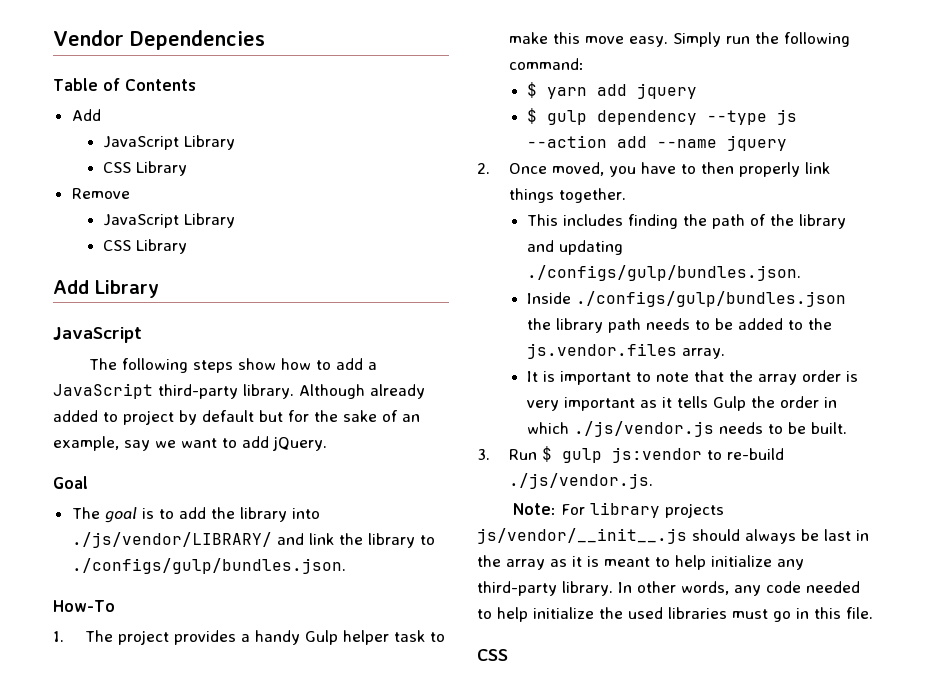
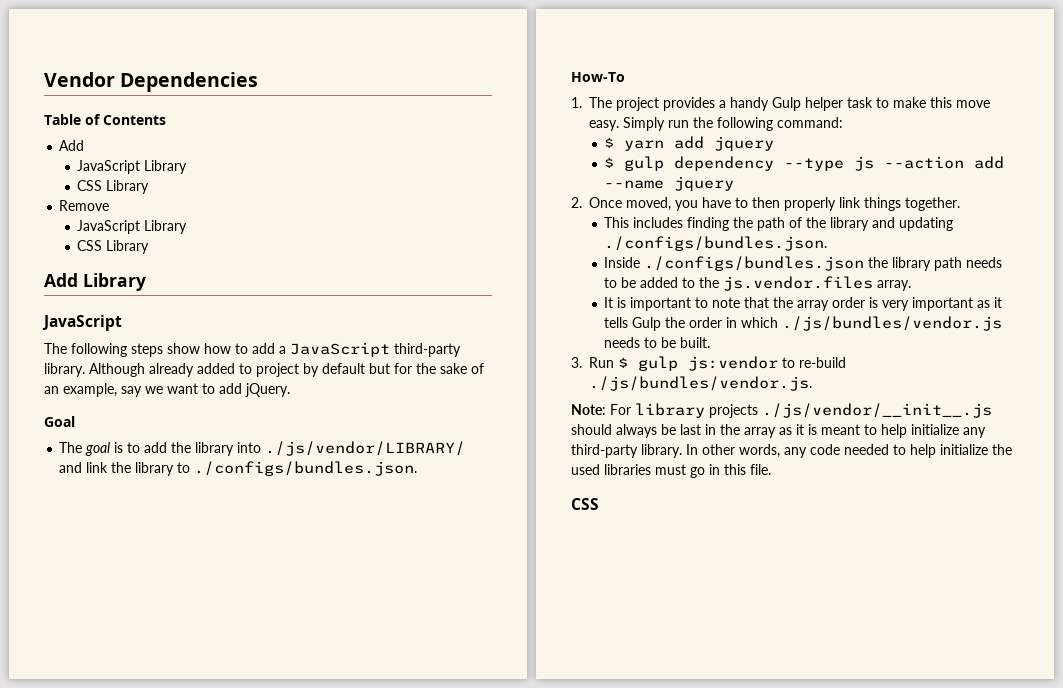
[71,558,346,574] ./configs/gulp/bundles.json. -> [194,461,418,476] ./configs/bundles.json.
[527,265,802,281] ./configs/gulp/bundles.json. -> [604,236,828,251] ./configs/bundles.json.
[576,291,847,307] ./configs/gulp/bundles.json -> [644,256,865,271] ./configs/bundles.json
[574,421,715,437] ./js/vendor.js -> [782,316,1003,331] ./js/bundles/vendor.js
[508,473,653,489] ./js/vendor.js. -> [589,376,812,391] ./js/bundles/vendor.js.
[477,528,687,544] js/vendor/__init__.js -> [762,403,992,418] ./js/vendor/__init__.js

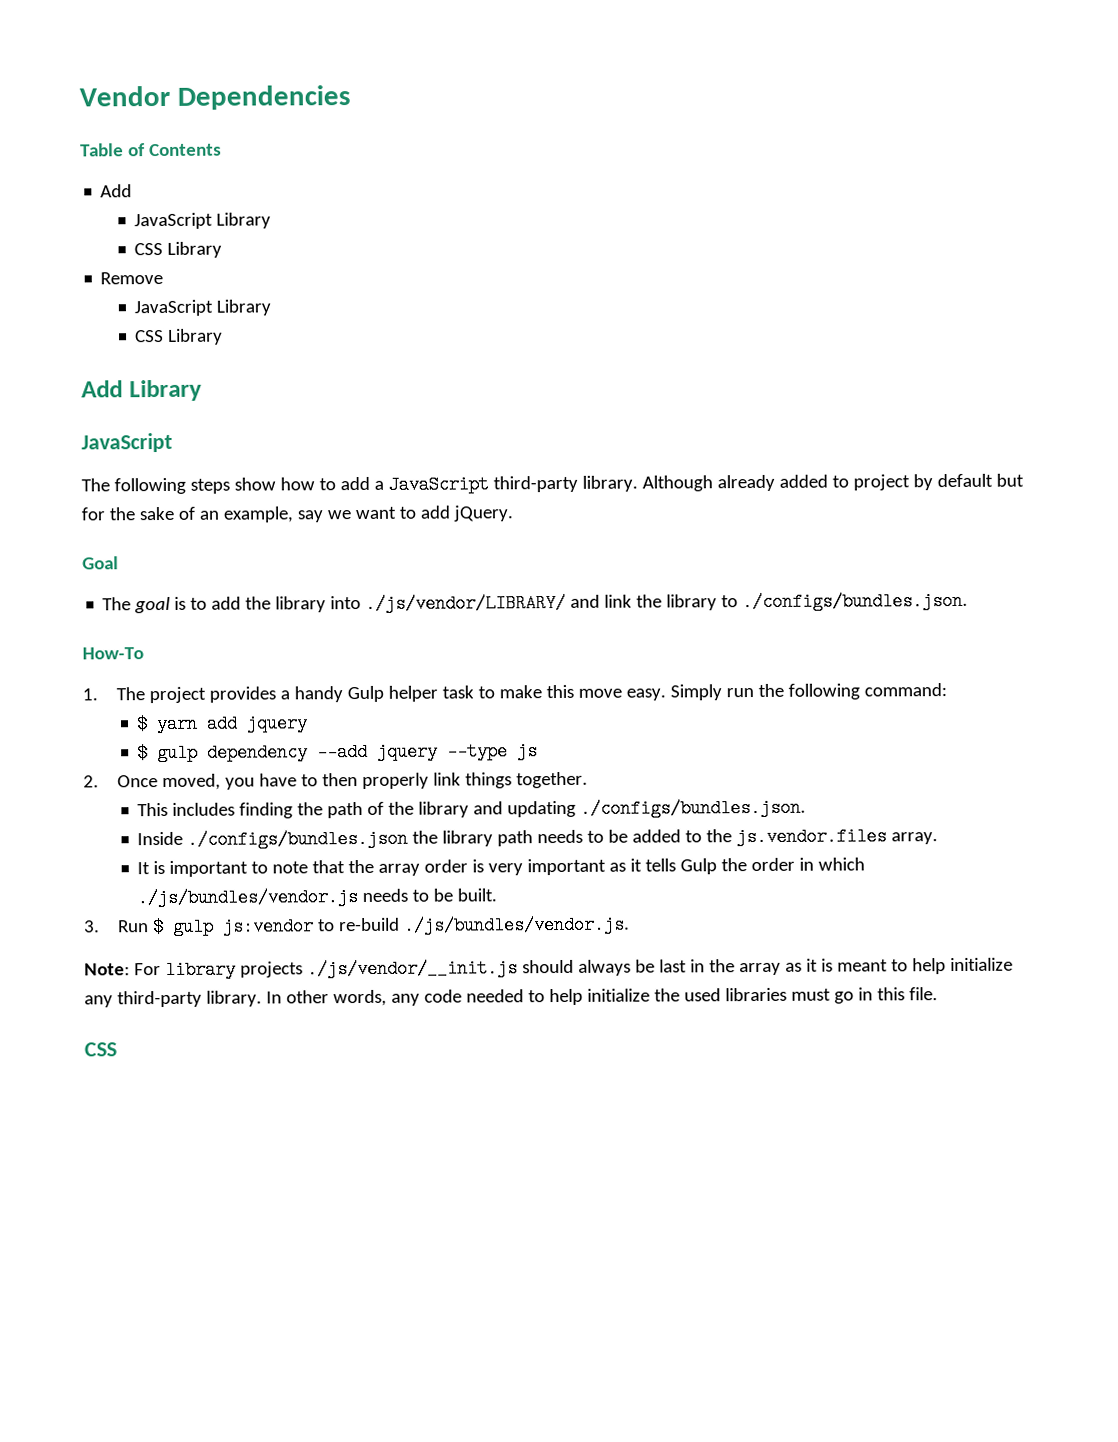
(775, 163) none -> [317,742,439,762] --add jquery
[884,156,1005,169] [604,176,735,191] --action add --name jquery -> (539, 751) none
[762,403,992,418] ./js/vendor/__init__.js -> [306,959,518,979] ./js/vendor/__init.js

